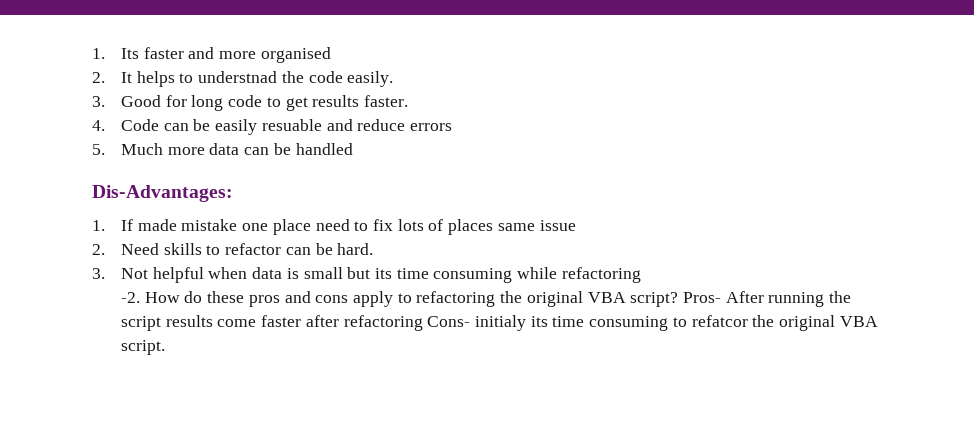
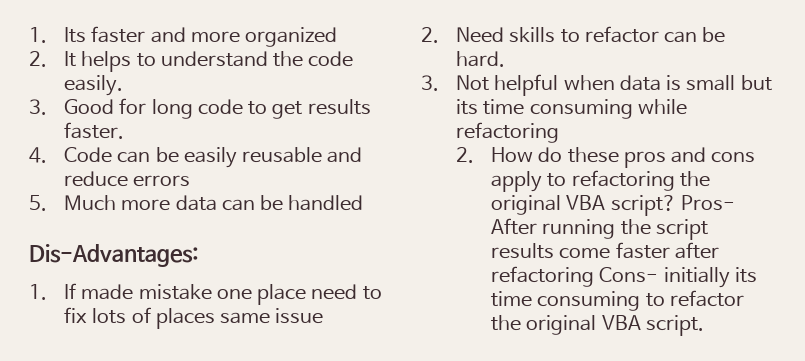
[260,47,331,63] organised -> [245,27,338,47] organized
[198,71,278,83] understnad -> [160,51,268,67] understand
[261,119,322,131] resuable -> [242,147,323,163] reusable
[120,292,140,303] -2. -> [456,147,475,163] 2.
[474,315,526,331] initialy -> [663,267,730,288] initially
[691,315,748,327] refatcor -> [669,290,744,307] refactor

